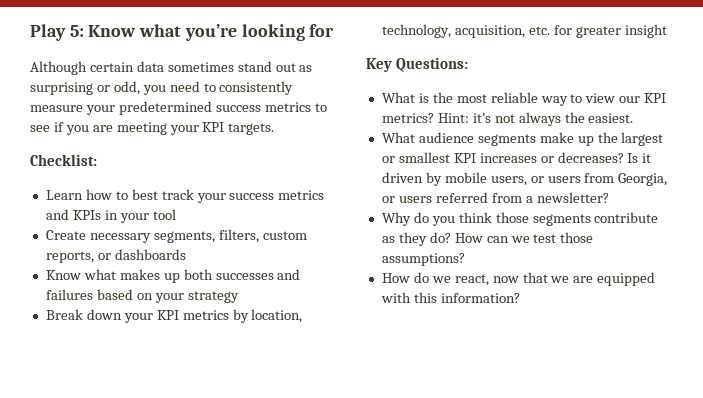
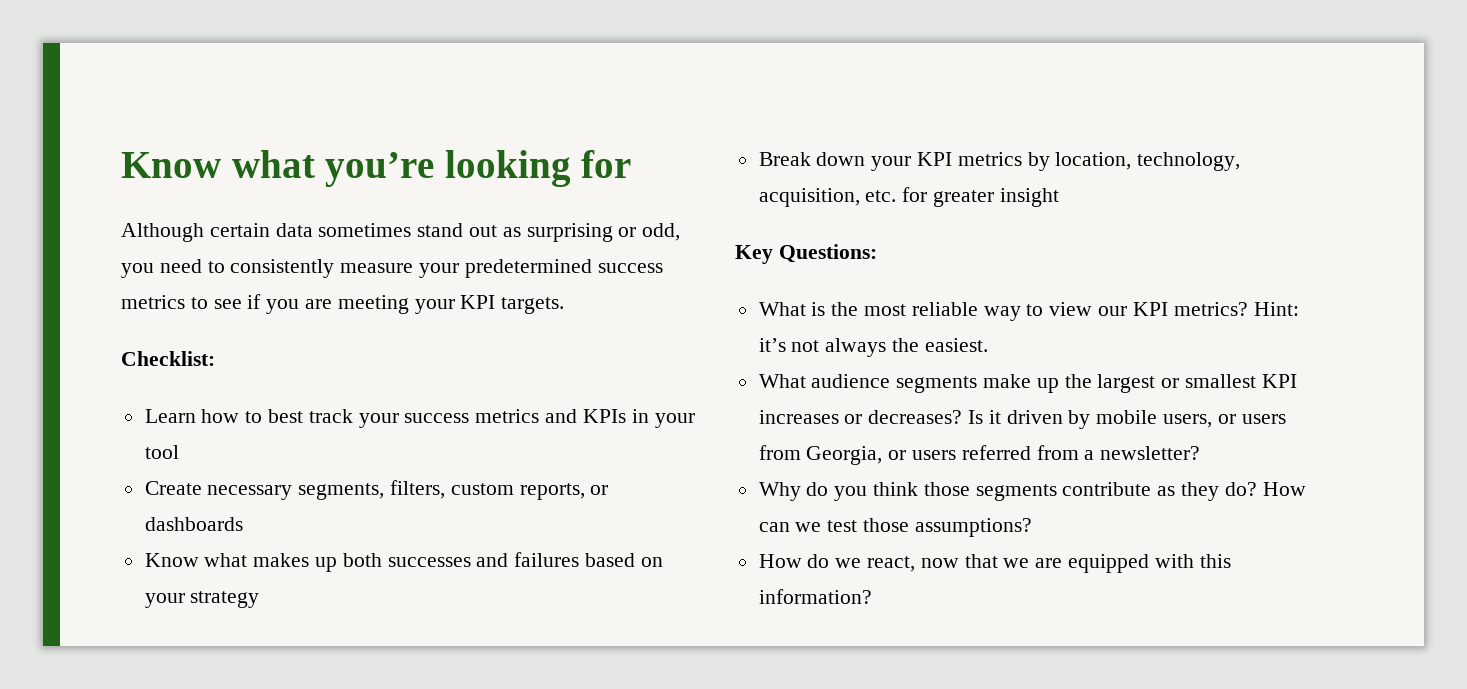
[30,24,84,41] Play 5: -> (121, 165) none

